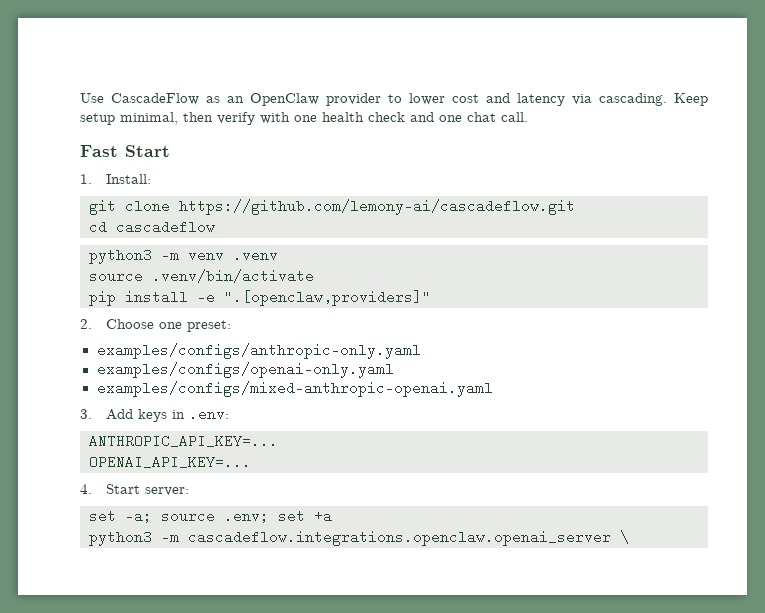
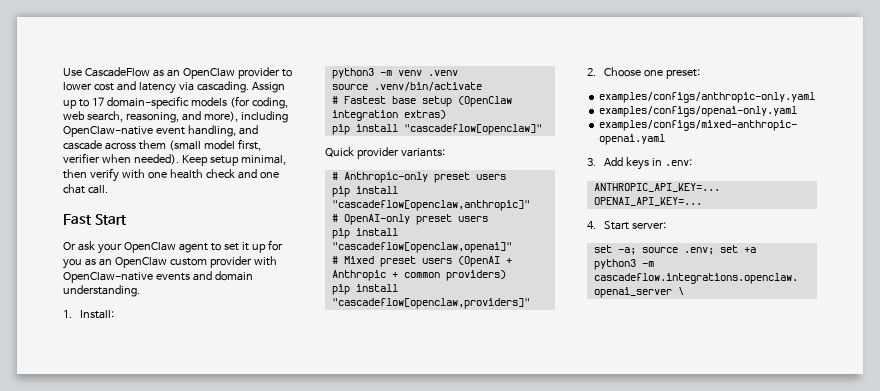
(667, 99) none -> [251,82,285,93] [63,96,288,109] [63,111,288,123] [63,125,258,137] [63,139,261,151] [63,153,179,165] Assign up to 17 domain-specific models (for coding, web search, reasoning, and more), including OpenClaw-native event handling, and cascade across them (small model first, verifier when needed).
[80,174,151,184] [89,199,575,215] [89,220,215,234] 1. Install: // git clone https://github.com/lemony-ai/cascadeflow.git // cd cascadeflow -> [63,240,283,254] [63,256,277,269] [63,271,253,283] [63,285,140,297] [63,310,115,319] Or ask your OpenClaw agent to set it up for you as an OpenClaw custom provider with OpenClaw-native events and domain understanding. // 1. Install:
[89,290,431,306] pip install -e ".[openclaw,providers]" -> [331,96,512,107] [331,110,446,121] [331,124,542,135] [325,147,445,159] [331,172,506,183] [331,186,398,197] [331,200,530,211] [331,214,488,225] [331,228,398,239] [331,242,512,253] [331,256,512,267] [331,270,506,281] [331,284,398,295] [331,298,530,309] # Fastest base setup (OpenClaw integration extras) // pip install "cascadeflow[openclaw]" // Quick provider variants: // # Anthropic-only preset users // pip install "cascadeflow[openclaw,anthropic]" // # OpenAI-only preset users // pip install "cascadeflow[openclaw,openai]" // # Mixed preset users (OpenAI + Anthropic + common providers) // pip install "cascadeflow[openclaw,providers]"

